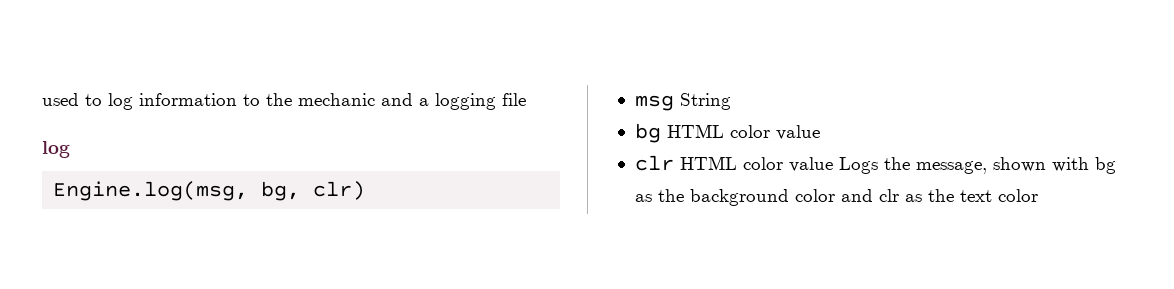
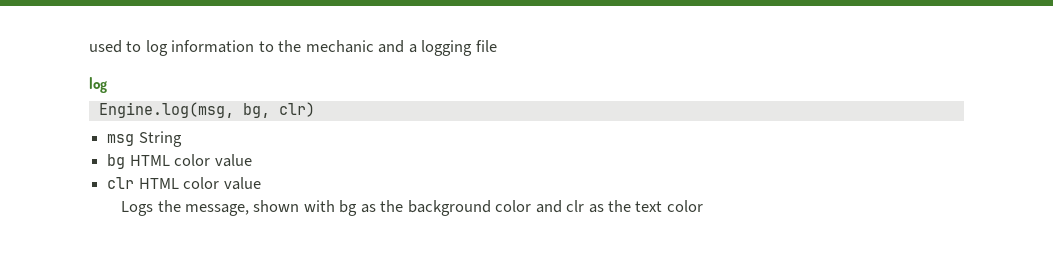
(833, 164) none -> (261, 183) //

